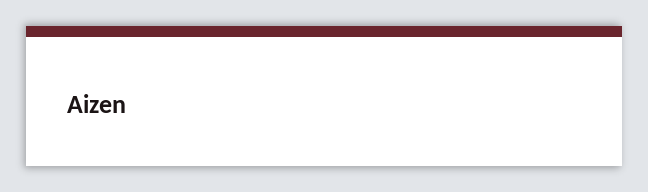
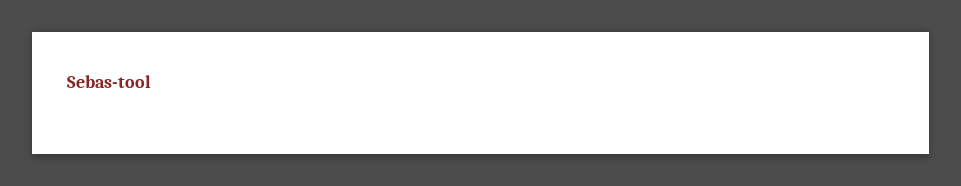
[67,94,126,113] Aizen -> [67,75,151,88] Sebas-tool

